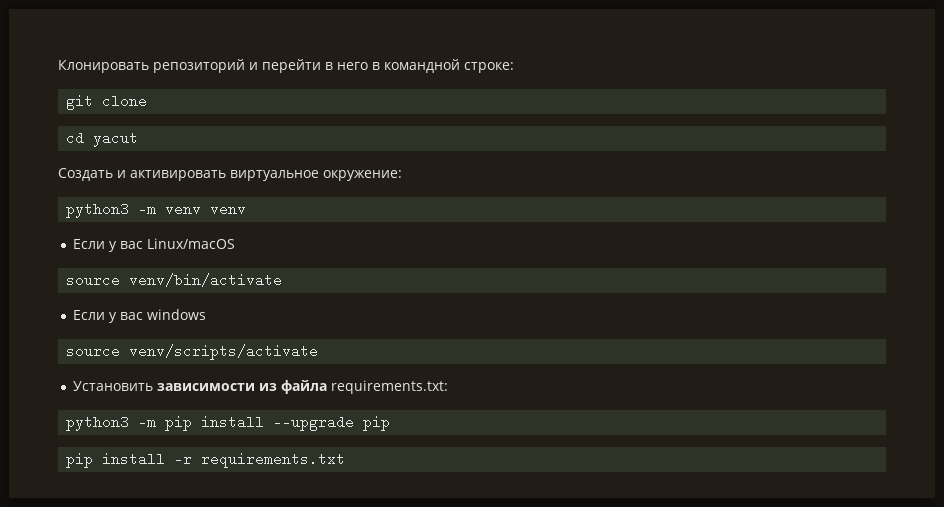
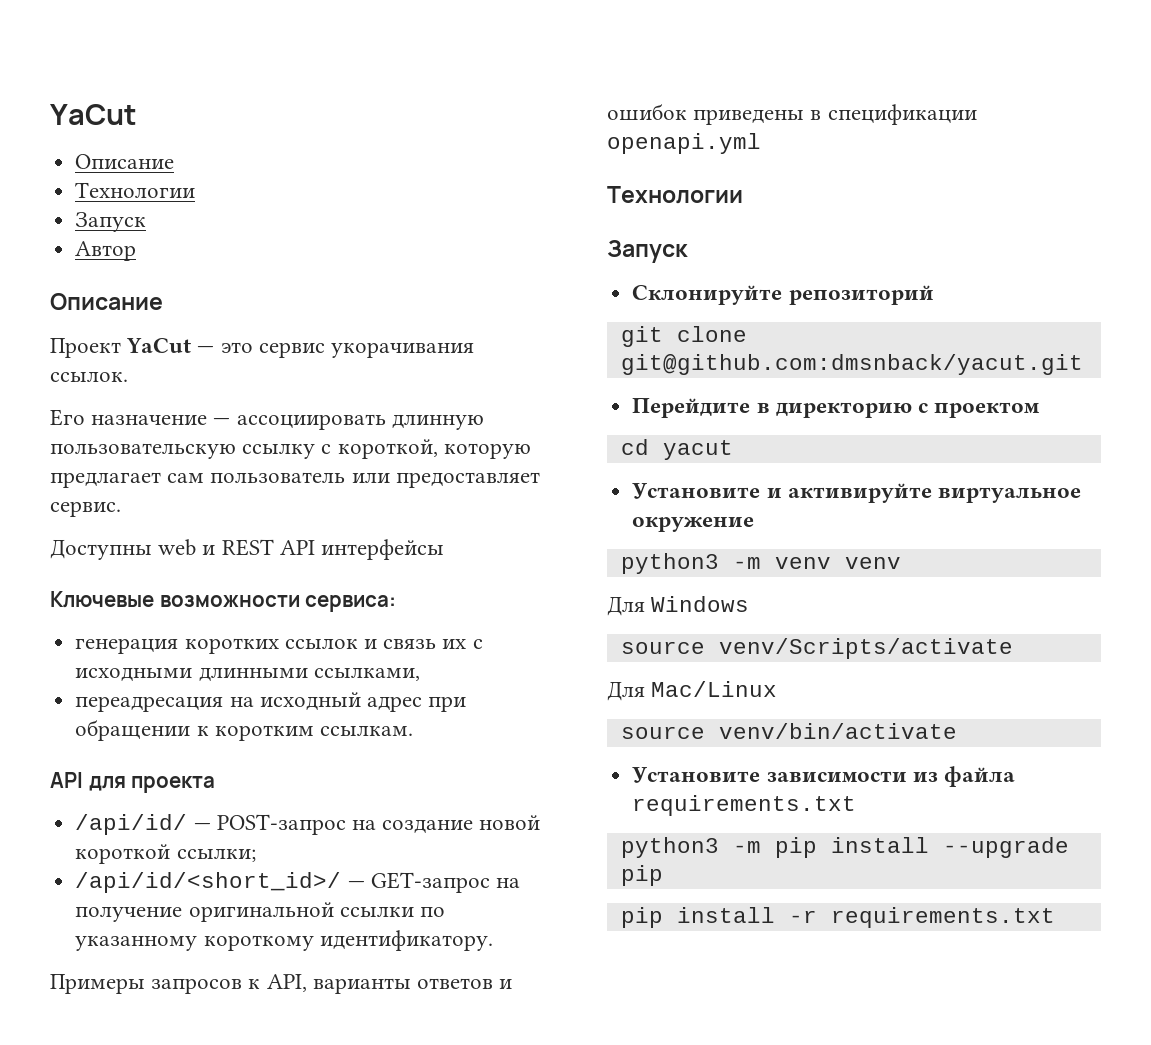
[58,59,514,73] [66,94,148,110] [66,131,139,147] [58,168,402,181] [66,202,247,218] [73,238,236,252] [66,273,283,287] [73,309,207,323] [66,344,319,360] [73,381,154,391] Клонировать репозиторий и перейти в него в командной строке: // git clone // cd yacut // Cоздать и активировать виртуальное окружение: // python3 -m venv venv // Если у вас Linux/macOS // source venv/bin/activate // Если у вас windows // source venv/scripts/activate // Установить -> [50,104,137,125] [75,154,175,169] [75,182,196,198] [75,212,147,232] [75,241,137,261] [50,293,163,310] [50,338,475,358] [50,371,128,382] [50,409,484,430] [50,439,531,459] [50,472,540,488] [50,501,121,517] [50,539,445,560] [50,591,397,612] [75,638,483,654] [75,667,420,682] [75,692,467,712] [75,719,413,741] [50,772,216,793] [75,814,541,835] [75,844,256,864] [75,872,520,893] [75,902,445,922] [75,930,493,951] [50,974,513,994] [607,103,977,125] [607,133,761,154] [607,186,743,204] [607,240,688,263] [632,285,934,305] [620,326,747,347] [620,354,1083,375] [632,398,1041,418] [620,439,733,460] [632,483,1081,503] [632,517,755,532] [620,553,901,574] [607,596,750,616] [620,638,1013,659] [607,681,778,701] [620,723,957,739] [632,767,761,783] YaCut // Описание // Технологии // Запуск // Автор // Описание // Проект YaCut — это сервис укорачивания ссылок. // Его назначение — ассоциировать длинную пользовательскую ссылку с короткой, которую предлагает сам пользователь или предоставляет сервис. // Доступны web и REST API интерфейсы // Ключевые возможности сервиса: // генерация коротких ссылок и связь их с исходными длинными ссылками, // переадресация на исходный адрес при обращении к коротким ссылкам. // API для проекта // /api/id/ — POST-запрос на создание новой короткой ссылки; // /api/id/<short_id>/ — GET-запрос на получение оригинальной ссылки по указанному короткому идентификатору. // Примеры запросов к API, варианты ответов и ошибок приведены в спецификации openapi.yml // Технологии // Запуск // Склонируйте репозиторий // git clone git@github.com:dmsnback/yacut.git // Перейдите в директорию с проектом // cd yacut // Установите и активируйте виртуальное окружение // python3 -m venv venv // Для Windows // source venv/Scripts/activate // Для Mac/Linux // source venv/bin/activate // Установите
[331,380,449,394] requirements.txt: -> [632,795,857,816] requirements.txt

